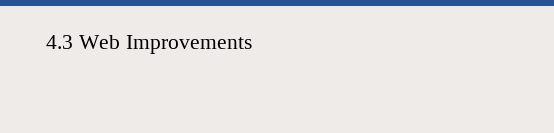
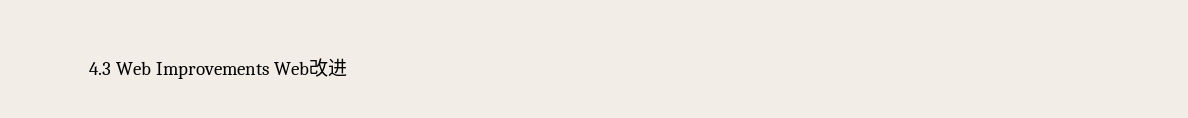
(252, 44) none -> [274,58,348,77] Web改进

